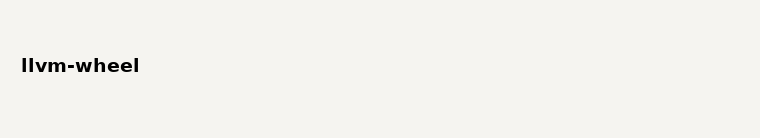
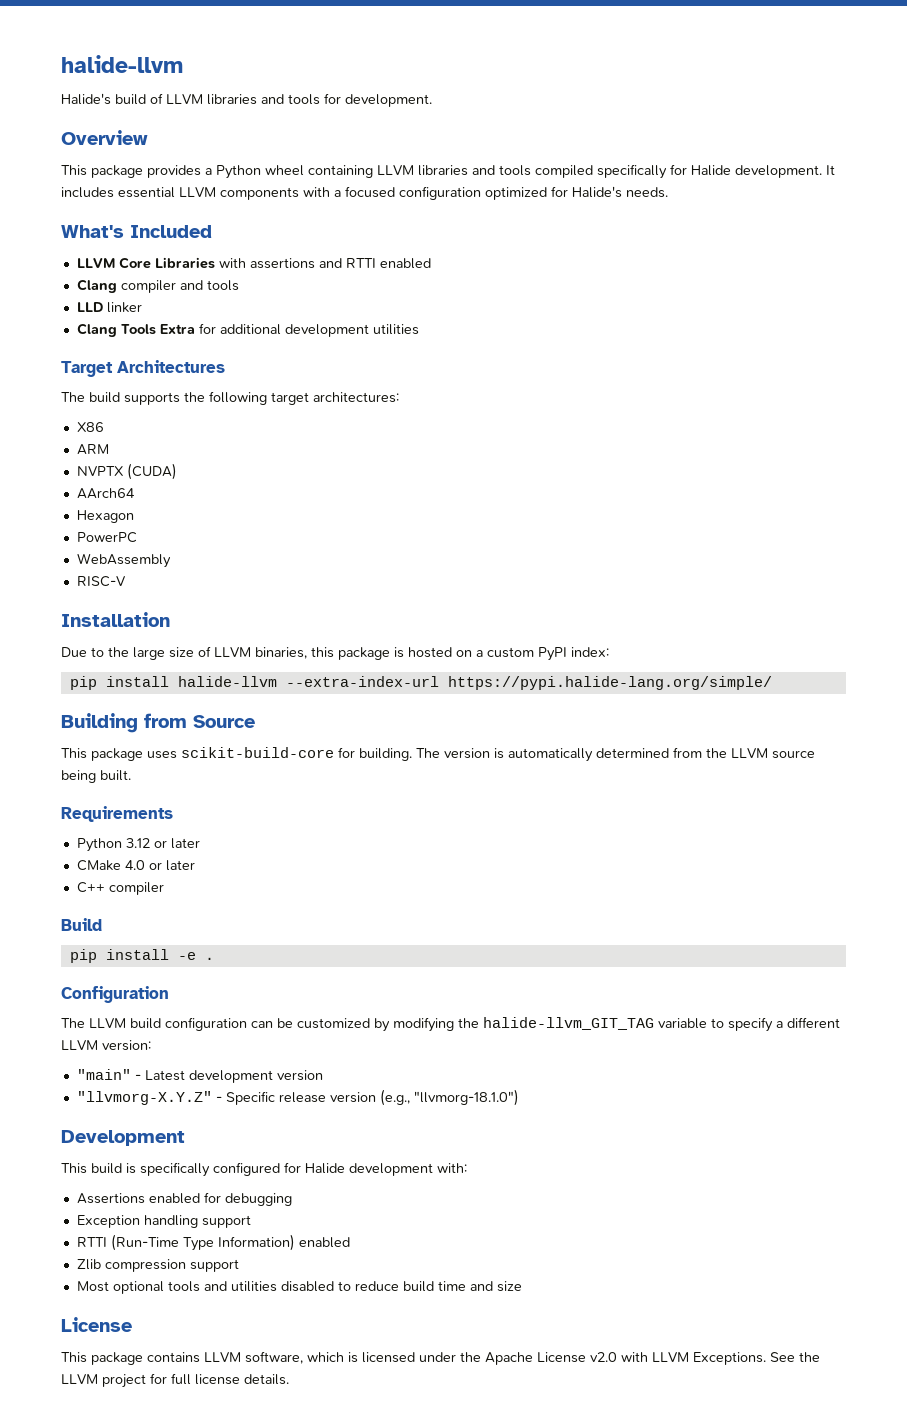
[21,58,140,72] llvm-wheel -> [61,55,183,73] [61,93,432,107] [61,130,148,145] [61,164,835,179] [61,186,668,200] [61,225,212,238] [76,257,431,269] [76,279,239,293] [76,302,142,313] [76,323,419,337] [61,360,225,377] [61,391,399,405] [76,422,104,432] [76,444,109,455] [76,463,177,480] [76,488,135,499] [76,510,134,523] [76,532,137,543] [76,553,171,568] [76,576,126,587] [61,612,170,627] [61,646,609,661] [69,676,772,690] [61,713,255,733] [61,747,815,762] [61,770,131,783] [61,806,173,822] [76,838,200,852] [76,860,195,871] [76,882,164,895] [61,918,102,931] [69,949,214,963] [61,986,169,1003] [61,1017,840,1032] [61,1040,151,1051] [76,1069,323,1083] [76,1089,519,1106] [61,1130,185,1146] [61,1162,467,1177] [76,1192,292,1206] [76,1215,251,1228] [76,1234,350,1251] [76,1259,239,1272] [76,1281,522,1294] [61,1317,132,1332] [61,1351,820,1365] [61,1373,289,1388] halide-llvm // Halide's build of LLVM libraries and tools for development. // Overview // This package provides a Python wheel containing LLVM libraries and tools compiled specifically for Halide development. It includes essential LLVM components with a focused configuration optimized for Halide's needs. // What's Included // LLVM Core Libraries with assertions and RTTI enabled // Clang compiler and tools // LLD linker // Clang Tools Extra for additional development utilities // Target Architectures // The build supports the following target architectures: // X86 // ARM // NVPTX (CUDA) // AArch64 // Hexagon // PowerPC // WebAssembly // RISC-V // Installation // Due to the large size of LLVM binaries, this package is hosted on a custom PyPI index: // pip install halide-llvm --extra-index-url https://pypi.halide-lang.org/simple/ // Building from Source // This package uses scikit-build-core for building. The version is automatically determined from the LLVM source being built. // Requirements // Python 3.12 or later // CMake 4.0 or later // C++ compiler // Build // pip install -e . // Configuration // The LLVM build configuration can be customized by modifying the halide-llvm_GIT_TAG variable to specify a different LLVM version: // "main" - Latest development version // "llvmorg-X.Y.Z" - Specific release version (e.g., "llvmorg-18.1.0") // Development // This build is specifically configured for Halide development with: // Assertions enabled for debugging // Exception handling support // RTTI (Run-Time Type Information) enabled // Zlib compression support // Most optional tools and utilities disabled to reduce build time and size // License // This package contains LLVM software, which is licensed under the Apache License v2.0 with LLVM Exceptions. See the LLVM project for full license details.

